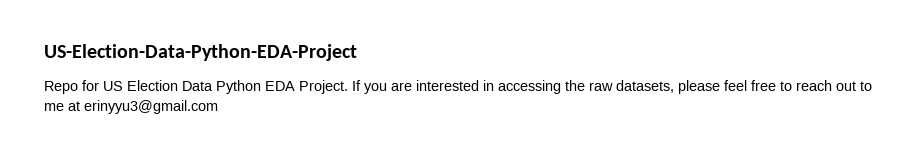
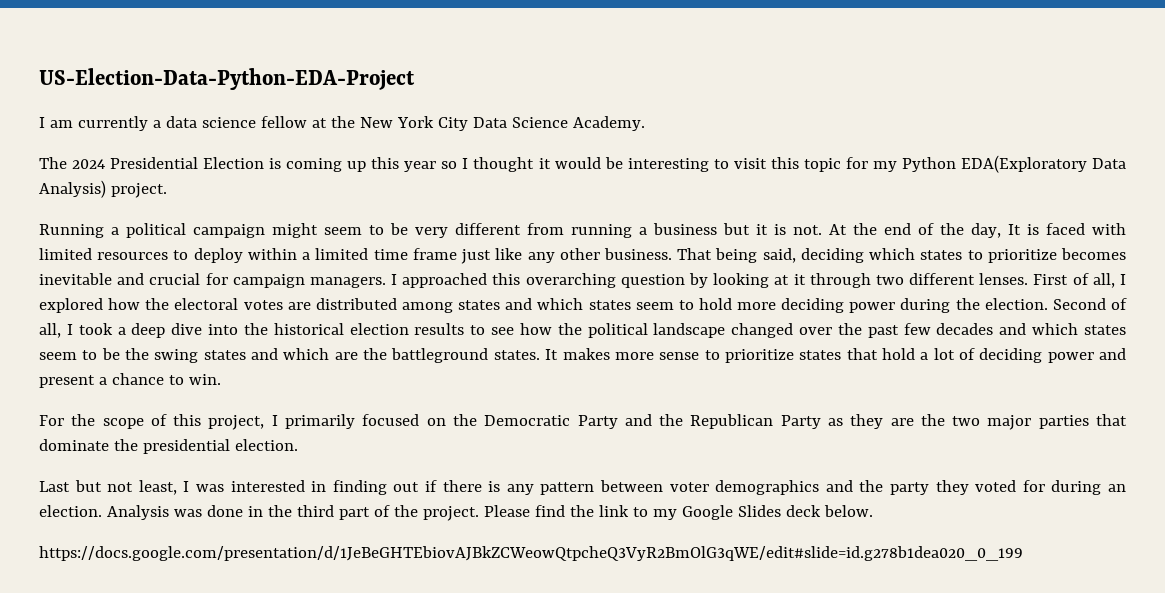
[44,80,872,94] [44,100,218,114] Repo for US Election Data Python EDA Project. If you are interested in accessing the raw datasets, please feel free to reach out to me at erinyyu3@gmail.com -> [39,116,645,131] [39,155,1126,173] [39,180,167,198] [39,223,1126,238] [39,248,1127,264] [39,273,1126,288] [39,298,1127,313] [39,323,1127,338] [39,348,1126,363] [39,373,221,388] [39,414,1127,430] [39,439,298,454] [39,480,1127,495] [39,505,873,521] [39,546,1023,561] I am currently a data science fellow at the New York City Data Science Academy. // The 2024 Presidential Election is coming up this year so I thought it would be interesting to visit this topic for my Python EDA(Exploratory Data Analysis) project. // Running a political campaign might seem to be very different from running a business but it is not. At the end of the day, It is faced with limited resources to deploy within a limited time frame just like any other business. That being said, deciding which states to prioritize becomes inevitable and crucial for campaign managers. I approached this overarching question by looking at it through two different lenses. First of all, I explored how the electoral votes are distributed among states and which states seem to hold more deciding power during the election. Second of all, I took a deep dive into the historical election results to see how the political landscape changed over the past few decades and which states seem to be the swing states and which are the battleground states. It makes more sense to prioritize states that hold a lot of deciding power and present a chance to win. // For the scope of this project, I primarily focused on the Democratic Party and the Republican Party as they are the two major parties that dominate the presidential election. // Last but not least, I was interested in finding out if there is any pattern between voter demographics and the party they voted for during an election. Analysis was done in the third part of the project. Please find the link to my Google Slides deck below. // https://docs.google.com/presentation/d/1JeBeGHTEbiovAJBkZCWeowQtpcheQ3VyR2BmOlG3qWE/edit#slide=id.g278b1dea020_0_199

